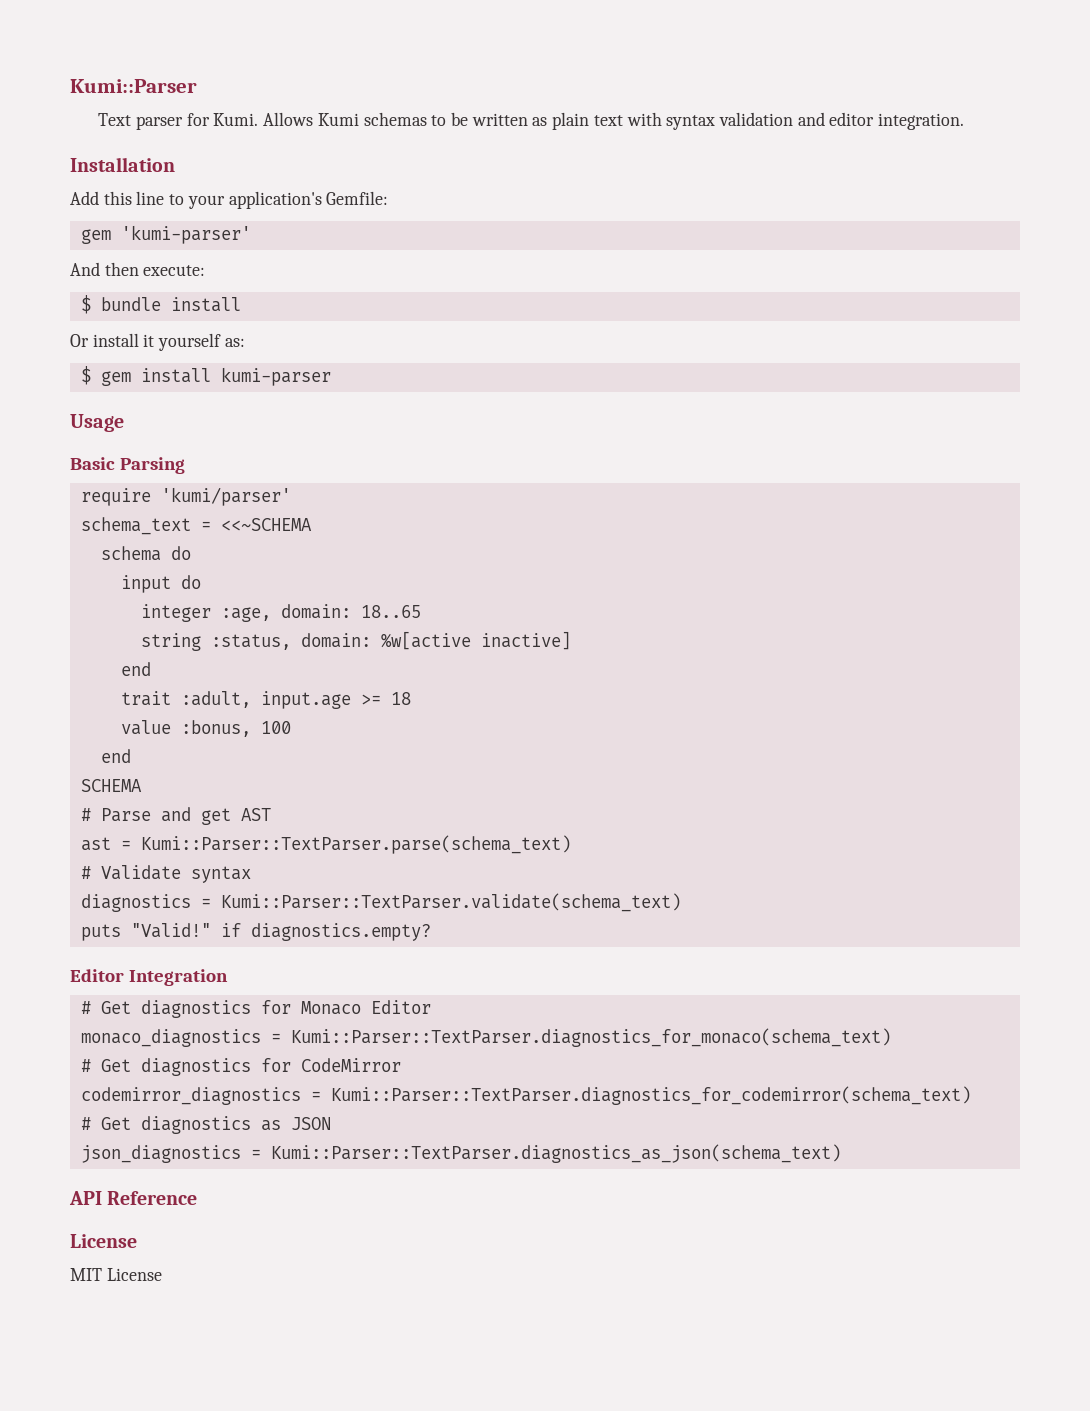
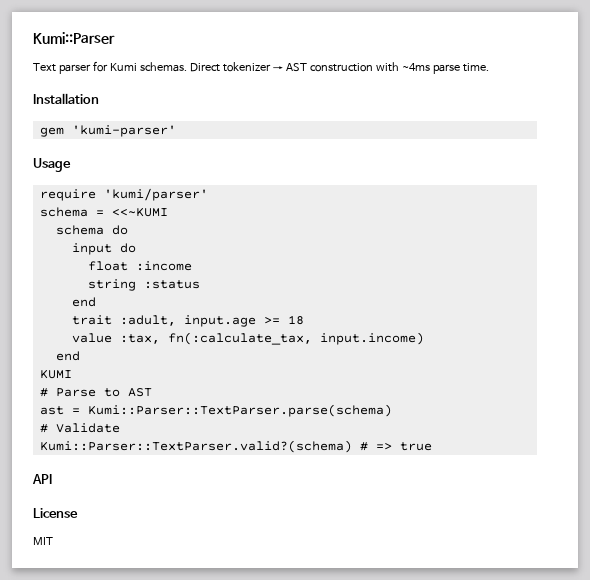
[213,112,965,130] [70,157,175,172] [70,191,389,209] [80,225,251,244] [70,262,206,276] [80,295,241,314] [70,333,245,351] [80,366,331,386] Kumi. Allows Kumi schemas to be written as plain text with syntax validation and editor integration. // Installation // Add this line to your application's Gemfile: // gem 'kumi-parser' // And then execute: // $ bundle install // Or install it yourself as: // $ gem install kumi-parser -> [109,62,489,74] [33,93,99,104] [39,125,176,137] Kumi schemas. Direct tokenizer → AST construction with ~4ms parse time. // Installation // gem 'kumi-parser'
[70,457,185,474] // Basic Parsing -> (71, 165) none
[80,517,312,535] schema_text = <<~SCHEMA -> [39,207,168,217] schema = <<~KUMI
[140,604,421,622] [140,631,571,651] integer :age, domain: 18..65 // string :status, domain: %w[active inactive] -> [87,261,192,271] [87,279,200,291] float :income // string :status
[180,720,291,737] [100,749,131,763] [80,779,142,792] :bonus, 100 // end // SCHEMA -> [119,332,424,345] [55,351,80,361] [39,369,72,379] :tax, fn(:calculate_tax, input.income) // end // KUMI
[160,807,231,825] and get -> [103,388,120,397] to
[140,835,571,854] Kumi::Parser::TextParser.parse(schema_text) -> [87,404,392,417] Kumi::Parser::TextParser.parse(schema)
[190,866,251,883] [80,893,681,912] [80,923,431,941] [70,969,228,986] [80,1000,431,1018] [80,1028,891,1047] [80,1058,401,1076] [80,1086,971,1105] [80,1116,331,1134] [80,1144,841,1163] syntax // diagnostics = Kumi::Parser::TextParser.validate(schema_text) // puts "Valid!" if diagnostics.empty? // Editor Integration // # Get diagnostics for Monaco Editor // monaco_diagnostics = Kumi::Parser::TextParser.diagnostics_for_monaco(schema_text) // # Get diagnostics for CodeMirror // codemirror_diagnostics = Kumi::Parser::TextParser.diagnostics_for_codemirror(schema_text) // # Get diagnostics as JSON // json_diagnostics = Kumi::Parser::TextParser.diagnostics_as_json(schema_text) -> [39,440,432,453] // Kumi::Parser::TextParser.valid?(schema) # => true
[107,1191,198,1205] Reference -> (52, 479) none
[106,1268,162,1281] License -> (53, 541) none

